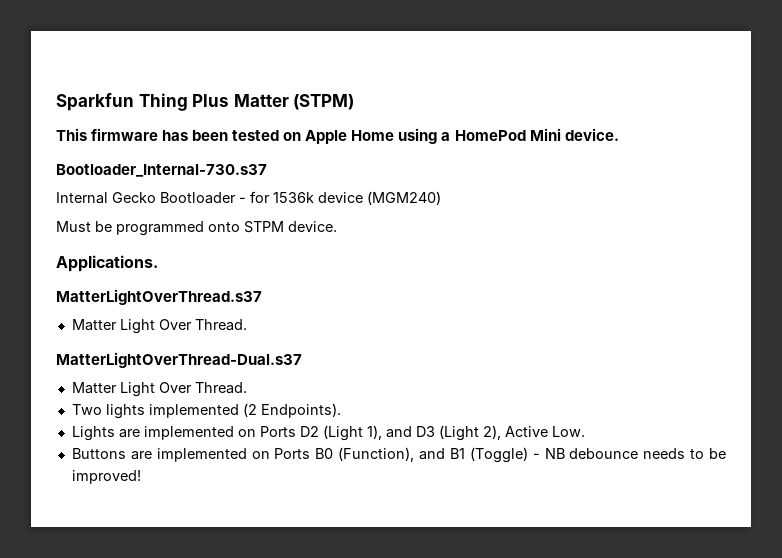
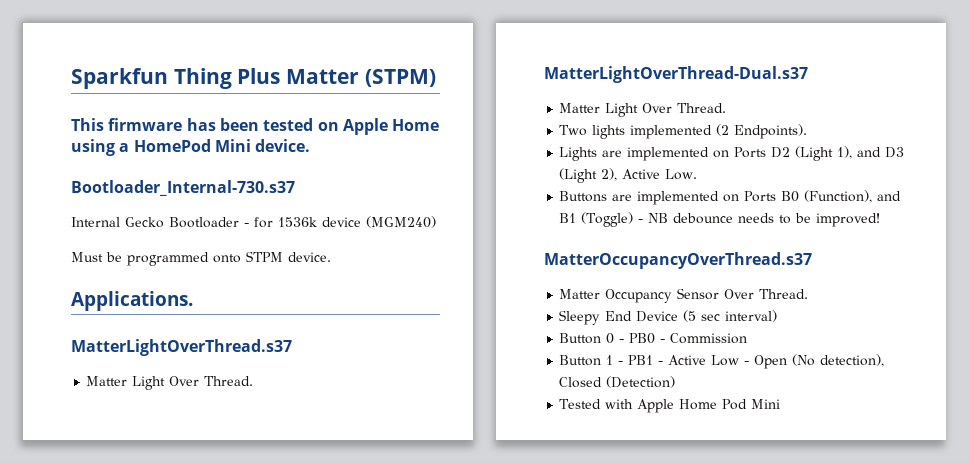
(141, 477) none -> [544,252,812,269] [559,288,809,303] [559,310,778,325] [559,333,748,344] [559,354,885,369] [559,376,676,388] [559,399,781,413] // MatterOccupancyOverThread.s37 // Matter Occupancy Sensor Over Thread. // Sleepy End Device (5 sec interval) // Button 0 - PB0 - Commission // Button 1 - PB1 - Active Low - Open (No detection), Closed (Detection) // Tested with Apple Home Pod Mini

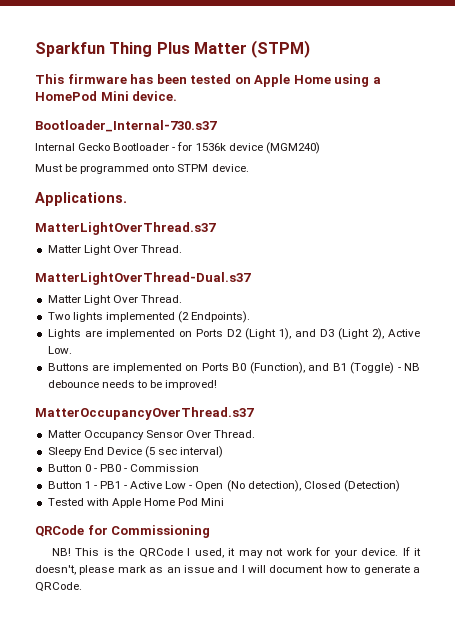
(781, 404) none -> [35,525,211,538] [51,547,421,558] [35,565,420,575] [35,582,82,592] // QRCode for Commissioning // NB! This is the QRCode I used, it may not work for your device. If it doesn't, please mark as an issue and I will document how to generate a QRCode.

